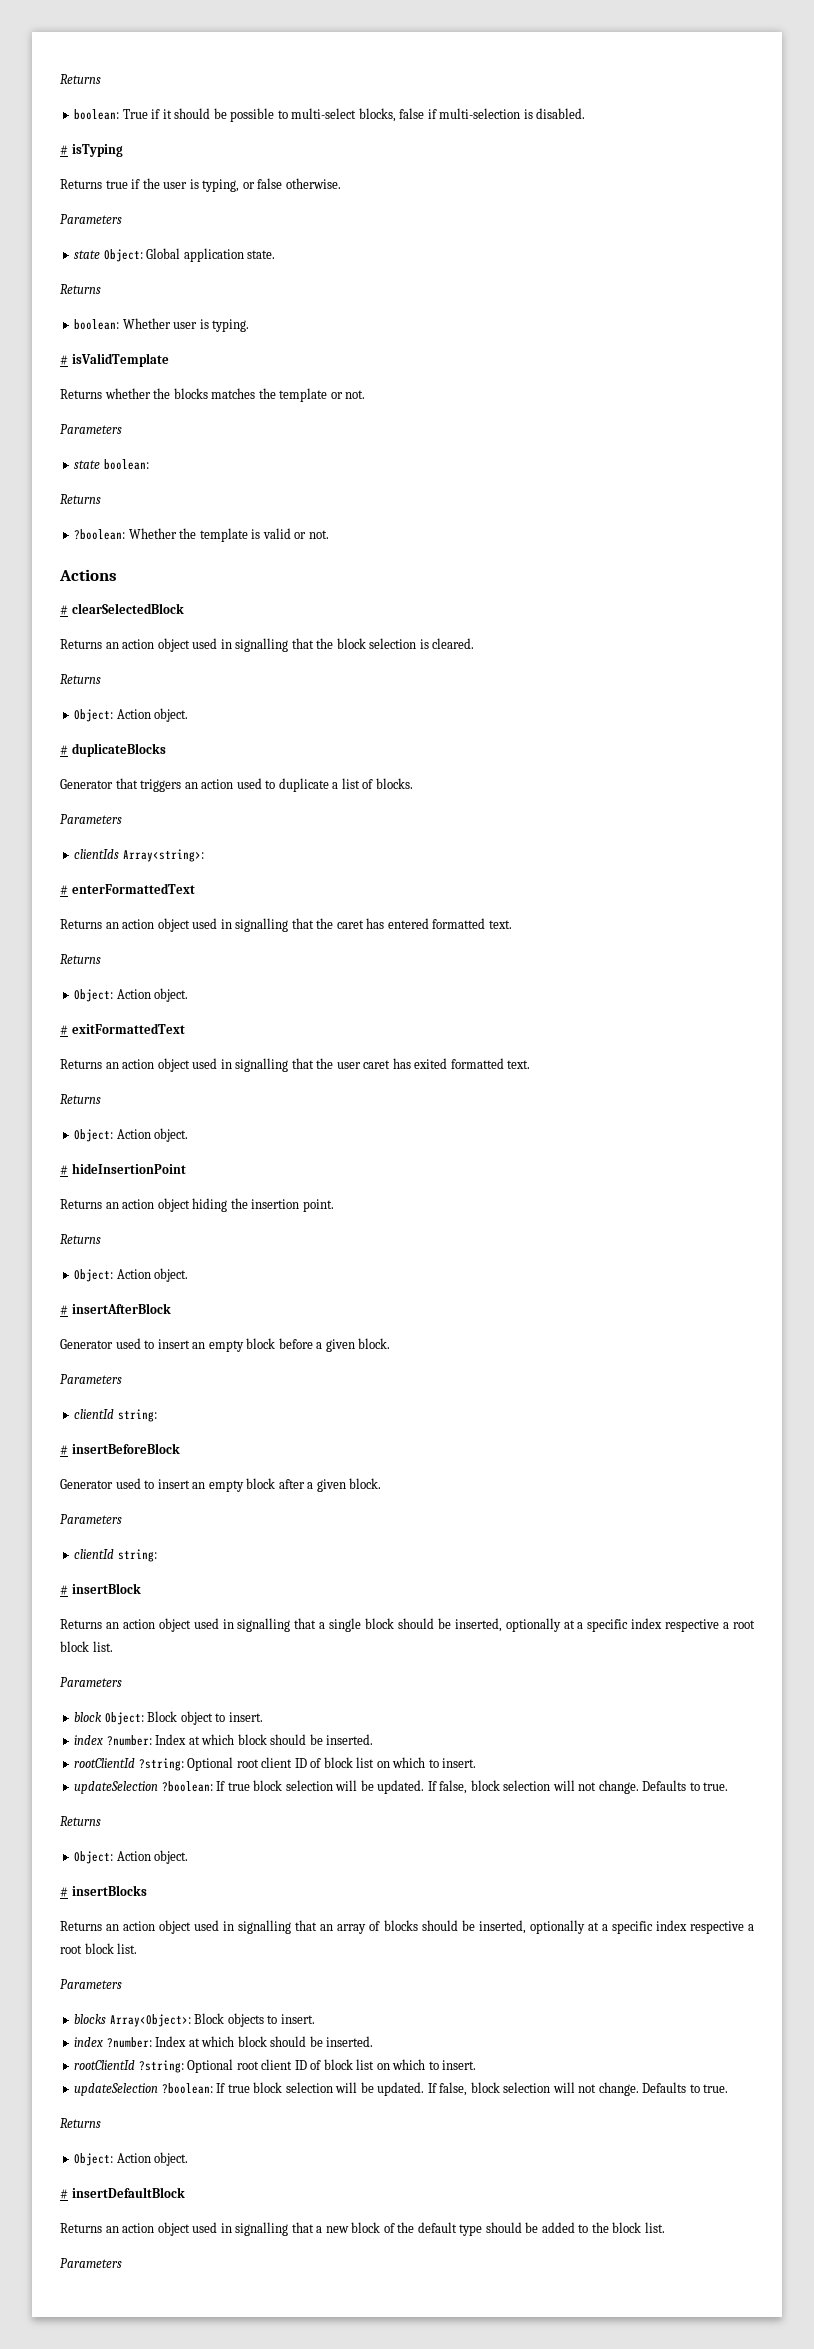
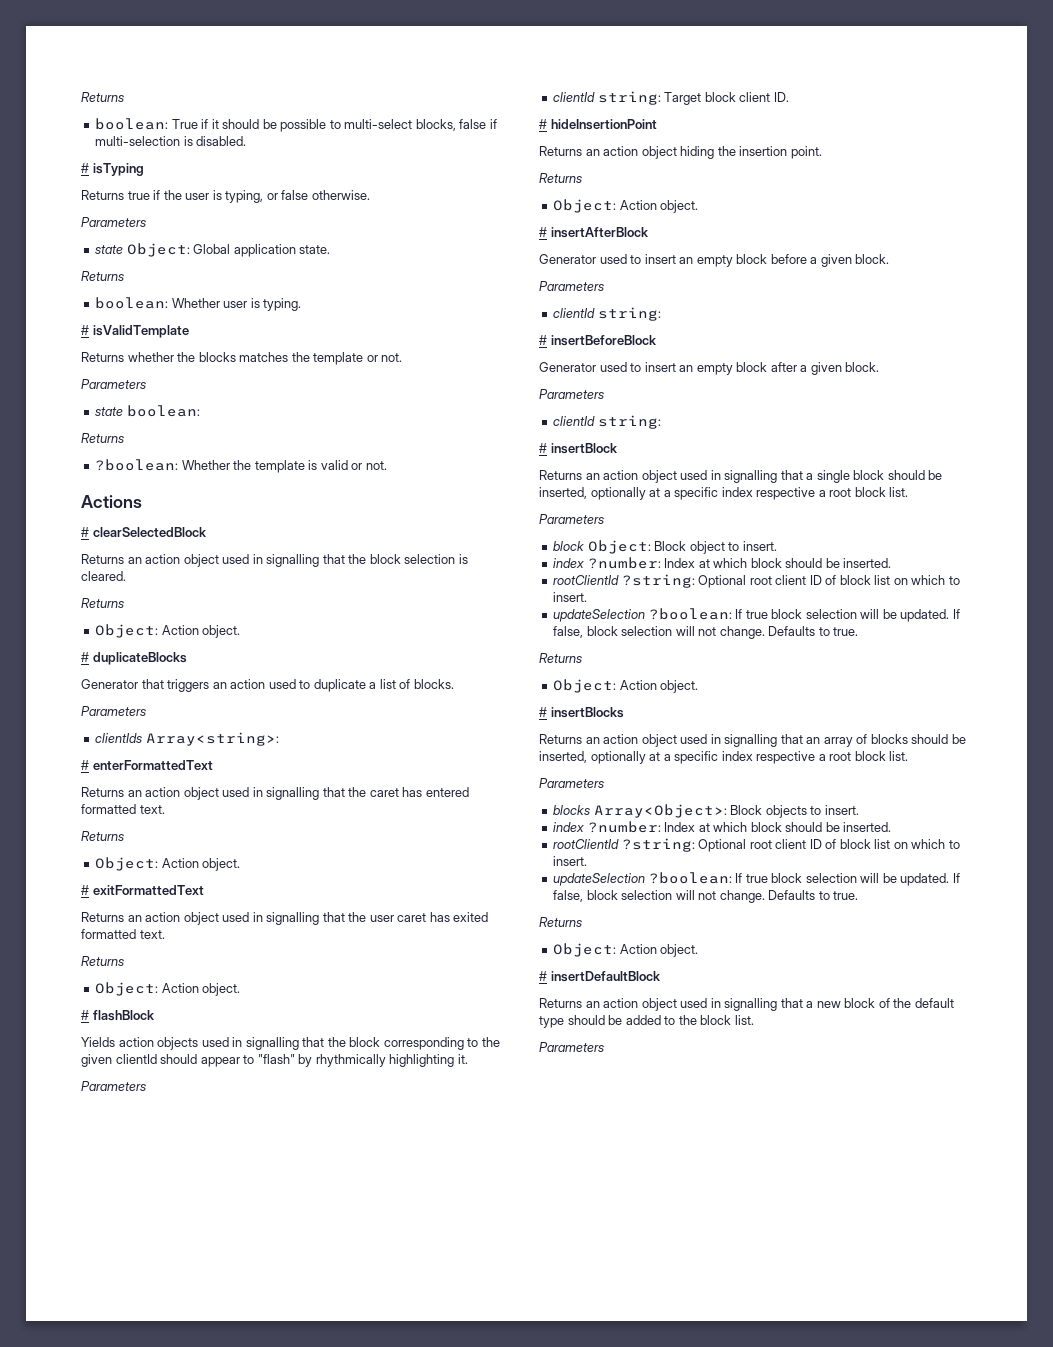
(189, 1135) none -> [81,1010,155,1021] [81,1037,500,1050] [81,1054,468,1067] [81,1081,146,1091] [553,91,789,105] // # flashBlock // Yields action objects used in signalling that the block corresponding to the given clientId should appear to "flash" by rhythmically highlighting it. // Parameters // clientId string: Target block client ID.

